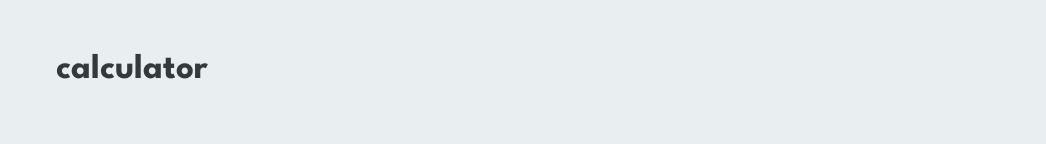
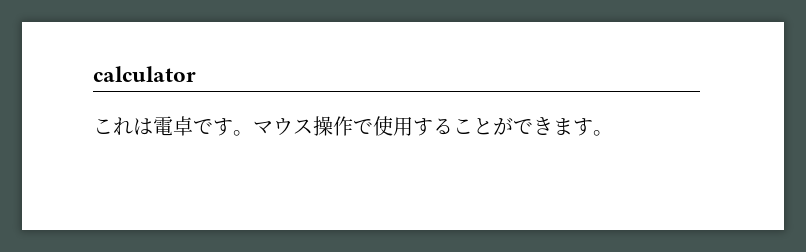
(208, 66) none -> [93,116,613,136] // これは電卓です。マウス操作で使用することができます。

